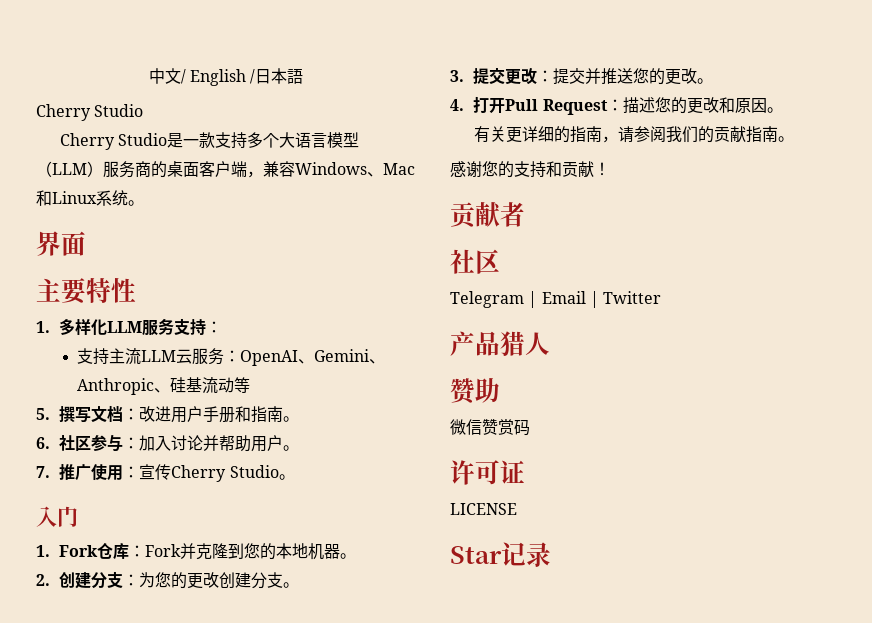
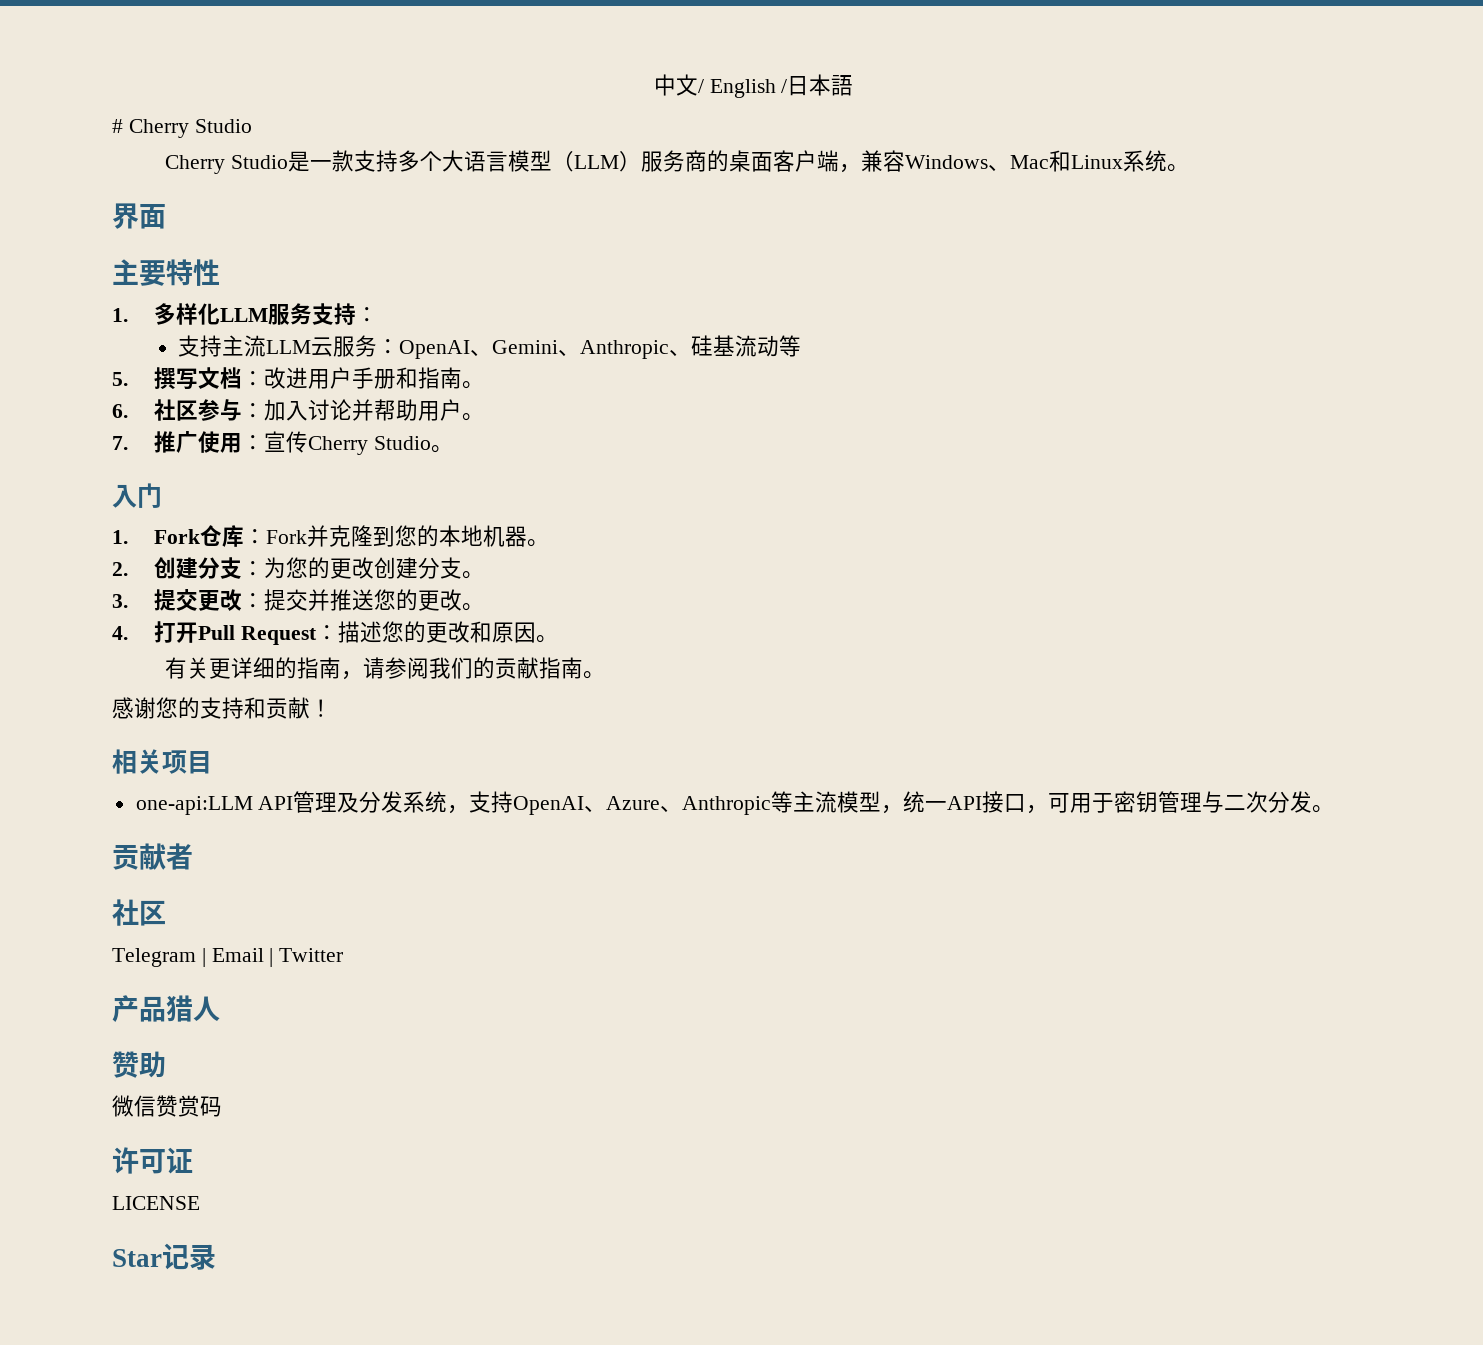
(304, 76) none -> [112,119,123,133] #
(610, 169) none -> [112,749,212,774] [135,791,1335,815] // 相关项目 // one-api:LLM API管理及分发系统，支持OpenAI、Azure、Anthropic等主流模型，统一API接口，可用于密钥管理与二次分发。

